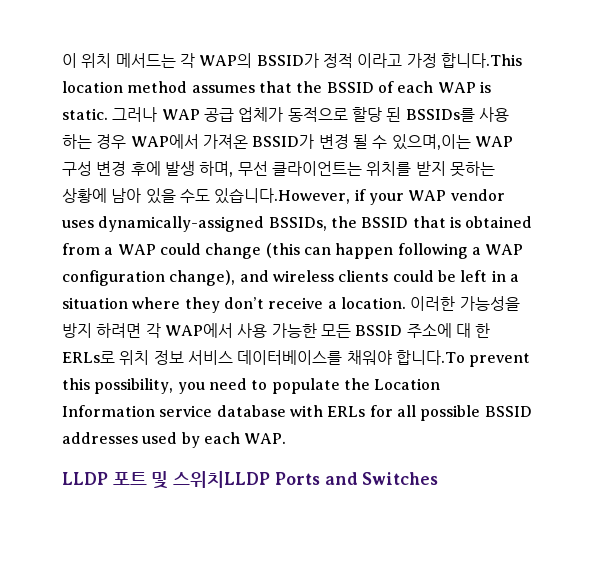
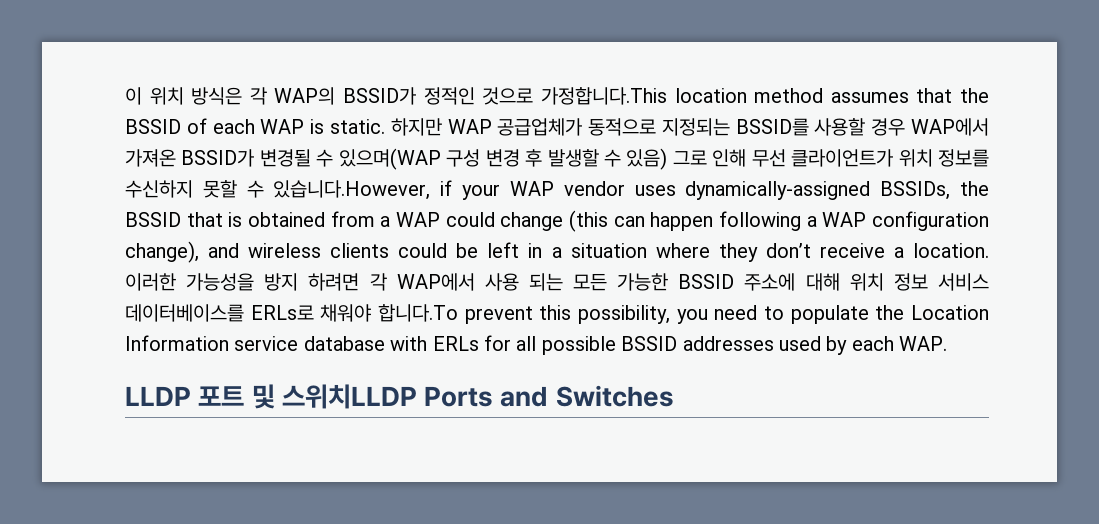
[115,53,176,68] 메서드는 -> [191,87,243,105] 방식은
[322,53,522,68] 정적 이라고 가정 합니다.This -> [423,87,667,105] 정적인 것으로 가정합니다.This
[112,107,509,122] [62,134,513,150] [62,161,495,177] [62,188,210,204] 그러나 WAP 공급 업체가 동적으로 할당 된 BSSIDs를 사용 하는 경우 WAP에서 가져온 BSSID가 변경 될 수 있으며,이는 WAP 구성 변경 후에 발생 하며, 무선 클라이언트는 위치를 받지 못하는 상황에 남아 있을 수도 -> [390,118,990,136] [125,148,989,170] [125,180,264,198] 하지만 WAP 공급업체가 동적으로 지정되는 BSSID를 사용할 경우 WAP에서 가져온 BSSID가 변경될 수 있으며(WAP 구성 변경 후 발생할 수 있음) 그로 인해 무선 클라이언트가 위치 정보를 수신하지 못할 수
[271,323,491,338] [62,351,115,363] 가능한 모든 BSSID 주소에 대 한 ERLs로 -> [528,273,840,291] 되는 모든 가능한 BSSID 주소에 대해
(343, 357) none -> [250,305,314,320] ERLs로

